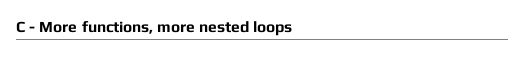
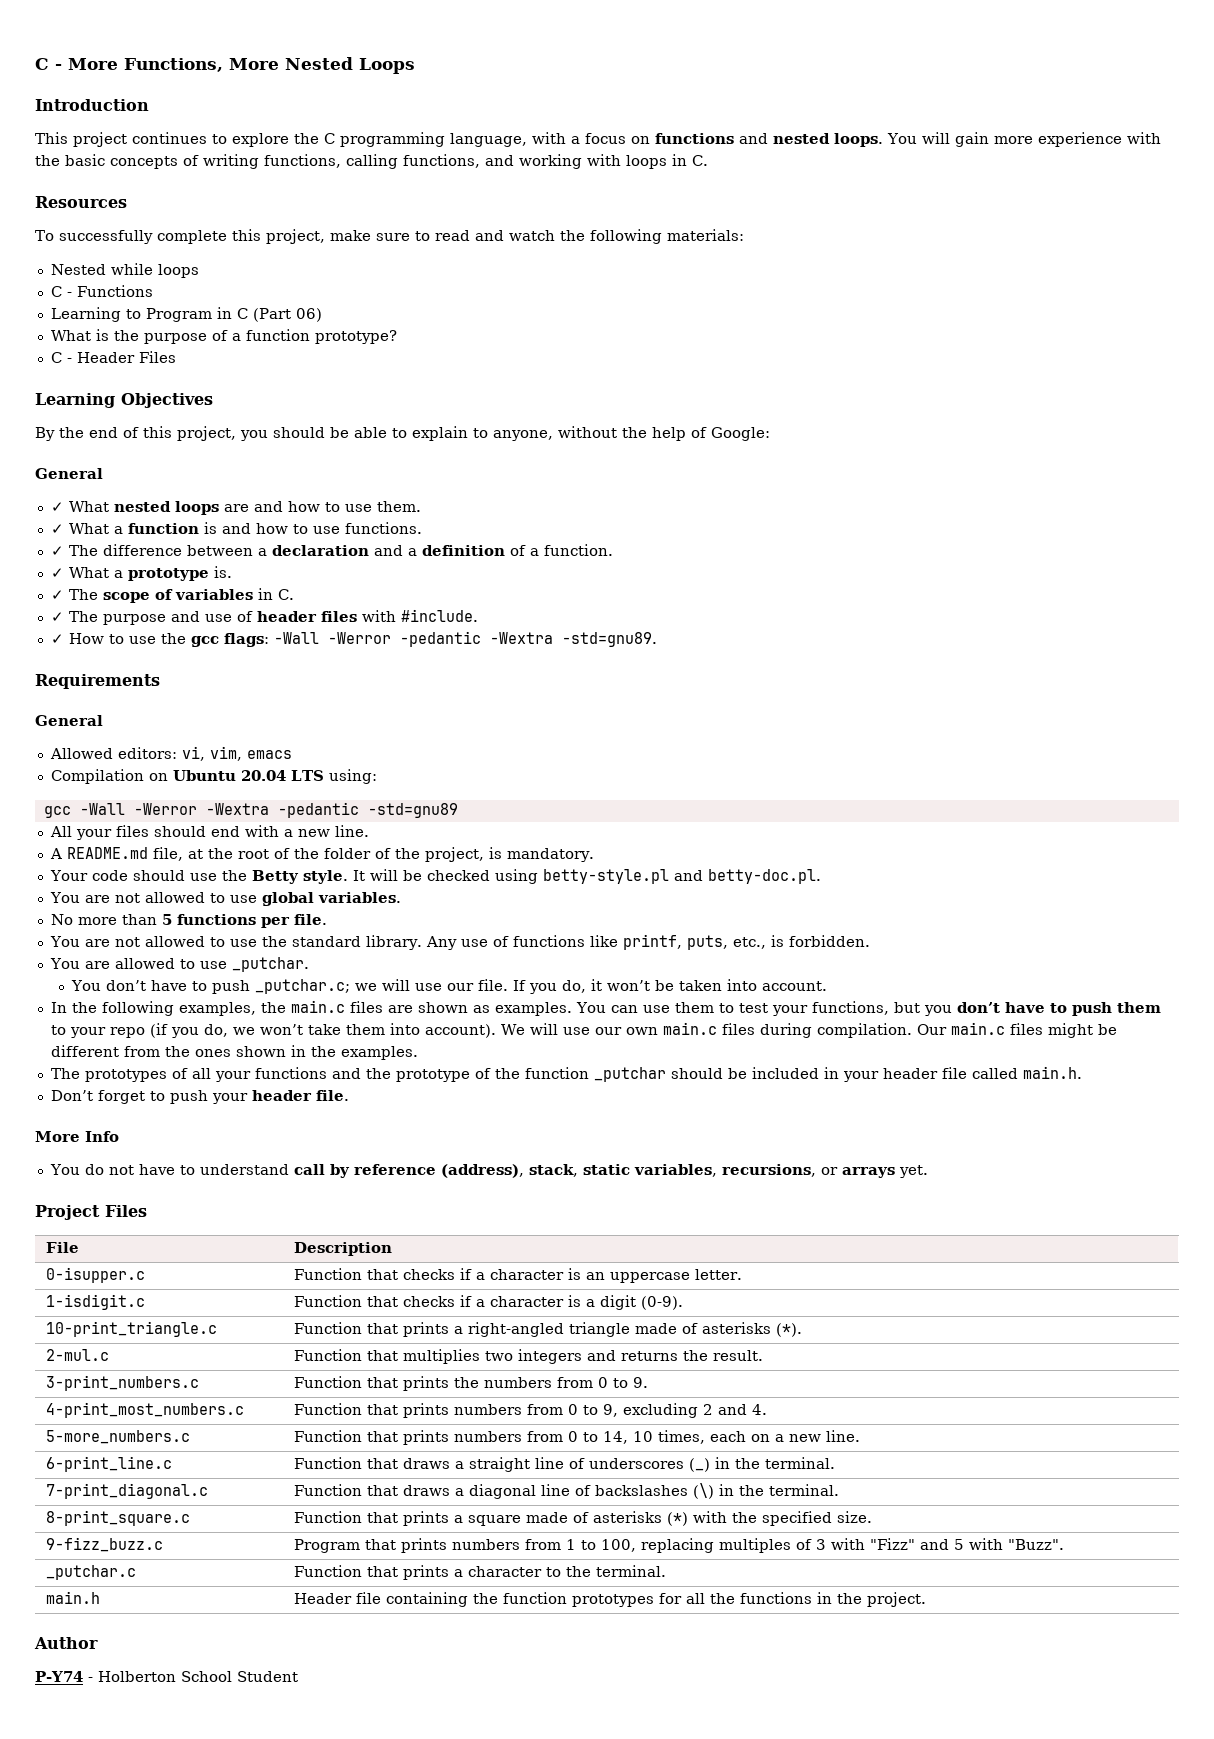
[81,21,293,36] functions, more nested loops -> [124,57,415,74] [35,99,149,111] [35,132,1161,147] [35,154,708,169] [35,196,127,208] [35,229,744,244] [50,263,199,278] [50,285,153,297] [50,307,322,322] [50,329,397,344] [50,351,176,363] [35,393,213,408] [35,426,770,441] [35,468,103,479] [50,501,421,515] [50,522,422,534] [50,544,613,556] [50,566,232,581] [50,588,294,603] [50,609,478,625] [50,631,657,647] [35,674,160,689] [35,715,103,726] [49,746,292,761] [50,769,377,784] [43,802,458,818] [49,825,369,840] [49,847,594,862] [49,869,821,884] [49,892,401,906] [50,914,327,928] [49,934,870,950] [49,957,309,972] [70,979,827,994] [50,1000,1161,1016] [50,1022,1117,1038] [50,1045,418,1060] [50,1066,1082,1082] [50,1090,349,1104] [35,1131,119,1142] [49,1164,928,1178] [35,1205,147,1220] [45,1242,79,1253] [293,1242,392,1256] [45,1267,145,1283] [293,1268,742,1283] [45,1294,145,1310] [293,1295,683,1310] [45,1321,217,1337] [293,1322,802,1337] [45,1349,109,1361] [293,1349,763,1364] [45,1375,199,1391] [293,1376,648,1391] [45,1402,244,1418] [293,1403,767,1418] [45,1430,190,1444] [293,1430,860,1445] [45,1456,172,1472] [293,1457,835,1472] [45,1483,208,1499] [293,1483,839,1499] [45,1510,190,1526] [293,1511,872,1526] [45,1537,163,1552] [293,1538,1064,1553] [45,1565,136,1580] [293,1565,666,1580] [45,1591,100,1604] [293,1592,926,1607] [34,1637,98,1649] [35,1671,298,1682] Functions, More Nested Loops // Introduction // This project continues to explore the C programming language, with a focus on functions and nested loops. You will gain more experience with the basic concepts of writing functions, calling functions, and working with loops in C. // Resources // To successfully complete this project, make sure to read and watch the following materials: // Nested while loops // C - Functions // Learning to Program in C (Part 06) // What is the purpose of a function prototype? // C - Header Files // Learning Objectives // By the end of this project, you should be able to explain to anyone, without the help of Google: // General // ✓ What nested loops are and how to use them. // ✓ What a function is and how to use functions. // ✓ The difference between a declaration and a definition of a function. // ✓ What a prototype is. // ✓ The scope of variables in C. // ✓ The purpose and use of header files with #include. // ✓ How to use the gcc flags: -Wall -Werror -pedantic -Wextra -std=gnu89. // Requirements // General // Allowed editors: vi, vim, emacs // Compilation on Ubuntu 20.04 LTS using: // gcc -Wall -Werror -Wextra -pedantic -std=gnu89 // All your files should end with a new line. // A README.md file, at the root of the folder of the project, is mandatory. // Your code should use the Betty style. It will be checked using betty-style.pl and betty-doc.pl. // You are not allowed to use global variables. // No more than 5 functions per file. // You are not allowed to use the standard library. Any use of functions like printf, puts, etc., is forbidden. // You are allowed to use _putchar. // You don’t have to push _putchar.c; we will use our file. If you do, it won’t be taken into account. // In the following examples, the main.c files are shown as examples. You can use them to test your functions, but you don’t have to push them to your repo (if you do, we won’t take them into account). We will use our own main.c files during compilation. Our main.c files might be different from the ones shown in the examples. // The prototypes of all your functions and the prototype of the function _putchar should be included in your header file called main.h. // Don’t forget to push your header file. // More Info // You do not have to understand call by reference (address), stack, static variables, recursions, or arrays yet. // Project Files // File | Description // 0-isupper.c | Function that checks if a character is an uppercase letter. // 1-isdigit.c | Function that checks if a character is a digit (0-9). // 10-print_triangle.c | Function that prints a right-angled triangle made of asterisks (*). // 2-mul.c | Function that multiplies two integers and returns the result. // 3-print_numbers.c | Function that prints the numbers from 0 to 9. // 4-print_most_numbers.c | Function that prints numbers from 0 to 9, excluding 2 and 4. // 5-more_numbers.c | Function that prints numbers from 0 to 14, 10 times, each on a new line. // 6-print_line.c | Function that draws a straight line of underscores (_) in the terminal. // 7-print_diagonal.c | Function that draws a diagonal line of backslashes (\) in the terminal. // 8-print_square.c | Function that prints a square made of asterisks (*) with the specified size. // 9-fizz_buzz.c | Program that prints numbers from 1 to 100, replacing multiples of 3 with "Fizz" and 5 with "Buzz". // _putchar.c | Function that prints a character to the terminal. // main.h | Header file containing the function prototypes for all the functions in the project. // Author // P-Y74 - Holberton School Student

